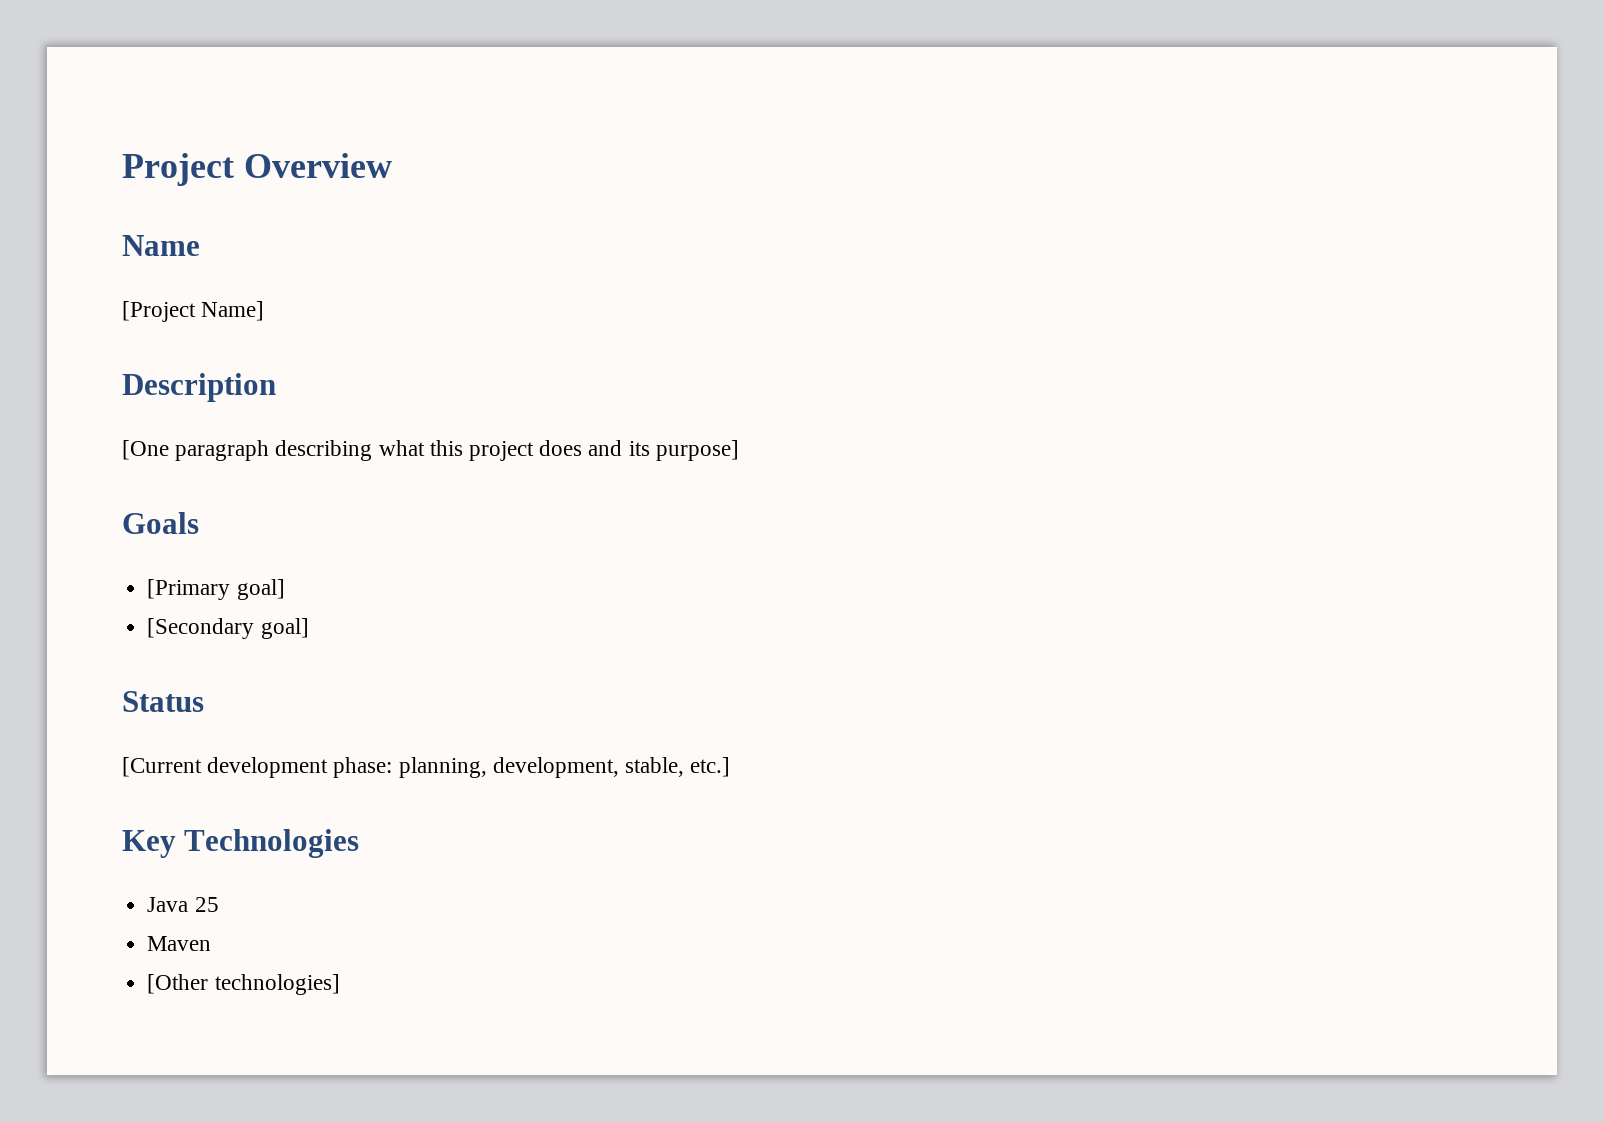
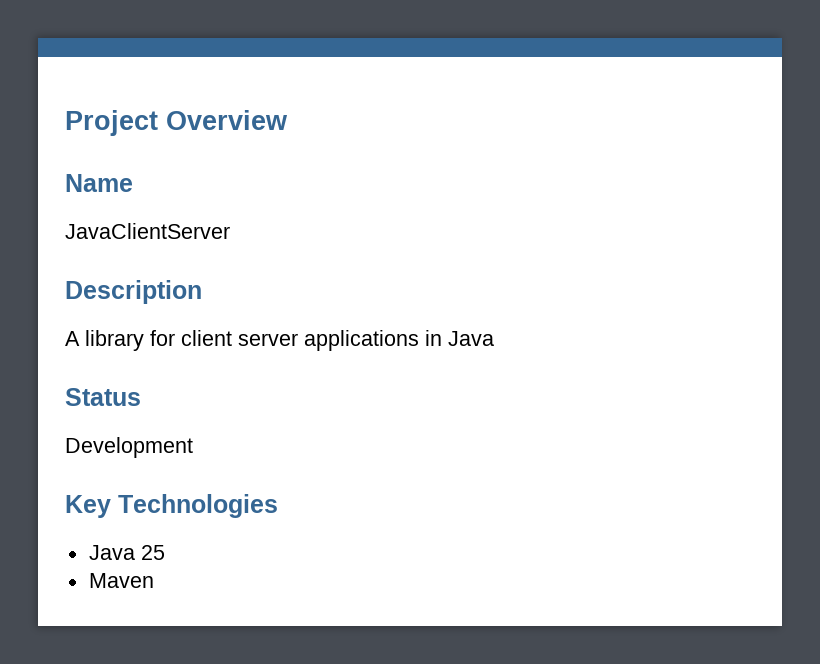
[122,301,265,322] [Project Name] -> [65,223,230,239] JavaClientServer
[122,440,739,461] [122,512,199,534] [147,579,285,600] [147,618,309,639] [122,691,204,712] [122,757,731,778] [One paragraph describing what this project does and its purpose] // Goals // [Primary goal] // [Secondary goal] // Status // [Current development phase: planning, development, stable, etc.] -> [65,330,494,351] [65,388,141,406] [65,437,193,458] A library for client server applications in Java // Status // Development
[147,974,340,995] // [Other technologies] -> (154, 580) none

